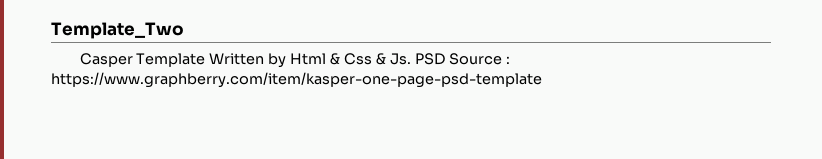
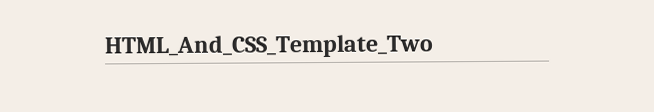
[51,22,184,39] [79,53,510,68] [51,72,542,88] Template_Two // Casper Template Written by Html & Css & Js. PSD Source : https://www.graphberry.com/item/kasper-one-page-psd-template -> [104,34,434,59] HTML_And_CSS_Template_Two

